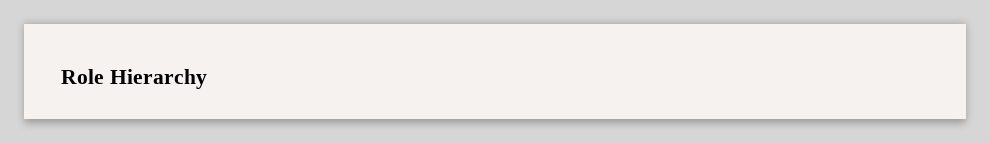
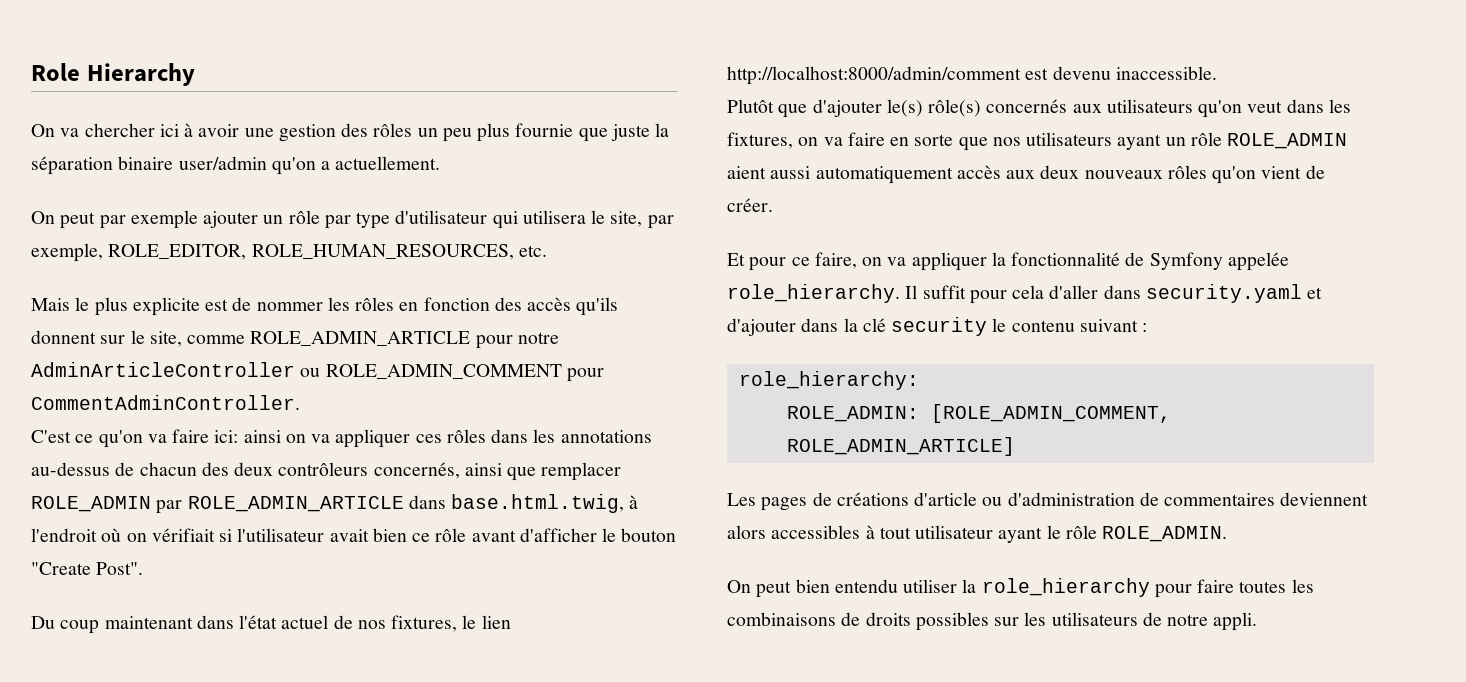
(207, 79) none -> [31,123,670,142] [31,156,441,175] [31,210,674,229] [31,243,547,262] [31,297,619,316] [31,330,559,349] [31,362,604,382] [31,395,300,410] [31,429,652,448] [31,462,622,481] [31,494,639,514] [31,528,677,542] [31,562,144,575] [31,615,511,634] [727,66,1217,85] [727,99,1351,118] [727,132,1348,151] [727,165,1325,184] [727,198,773,212] [727,252,1289,271] [727,284,1323,304] [727,317,1148,336] [738,371,919,390] [786,404,1171,423] [786,437,1015,456] [727,492,1369,511] [727,525,1228,543] [727,578,1314,598] [727,612,1258,631] // On va chercher ici à avoir une gestion des rôles un peu plus fournie que juste la séparation binaire user/admin qu'on a actuellement. // On peut par exemple ajouter un rôle par type d'utilisateur qui utilisera le site, par exemple, ROLE_EDITOR, ROLE_HUMAN_RESOURCES, etc. // Mais le plus explicite est de nommer les rôles en fonction des accès qu'ils donnent sur le site, comme ROLE_ADMIN_ARTICLE pour notre AdminArticleController ou ROLE_ADMIN_COMMENT pour CommentAdminController. // C'est ce qu'on va faire ici: ainsi on va appliquer ces rôles dans les annotations au-dessus de chacun des deux contrôleurs concernés, ainsi que remplacer ROLE_ADMIN par ROLE_ADMIN_ARTICLE dans base.html.twig, à l'endroit où on vérifiait si l'utilisateur avait bien ce rôle avant d'afficher le bouton "Create Post". // Du coup maintenant dans l'état actuel de nos fixtures, le lien http://localhost:8000/admin/comment est devenu inaccessible. // Plutôt que d'ajouter le(s) rôle(s) concernés aux utilisateurs qu'on veut dans les fixtures, on va faire en sorte que nos utilisateurs ayant un rôle ROLE_ADMIN aient aussi automatiquement accès aux deux nouveaux rôles qu'on vient de créer. // Et pour ce faire, on va appliquer la fonctionnalité de Symfony appelée role_hierarchy. Il suffit pour cela d'aller dans security.yaml et d'ajouter dans la clé security le contenu suivant : // role_hierarchy: // ROLE_ADMIN: [ROLE_ADMIN_COMMENT, ROLE_ADMIN_ARTICLE] // Les pages de créations d'article ou d'administration de commentaires deviennent alors accessibles à tout utilisateur ayant le rôle ROLE_ADMIN. // On peut bien entendu utiliser la role_hierarchy pour faire toutes les combinaisons de droits possibles sur les utilisateurs de notre appli.

